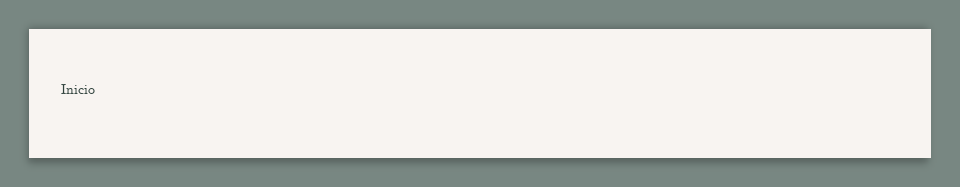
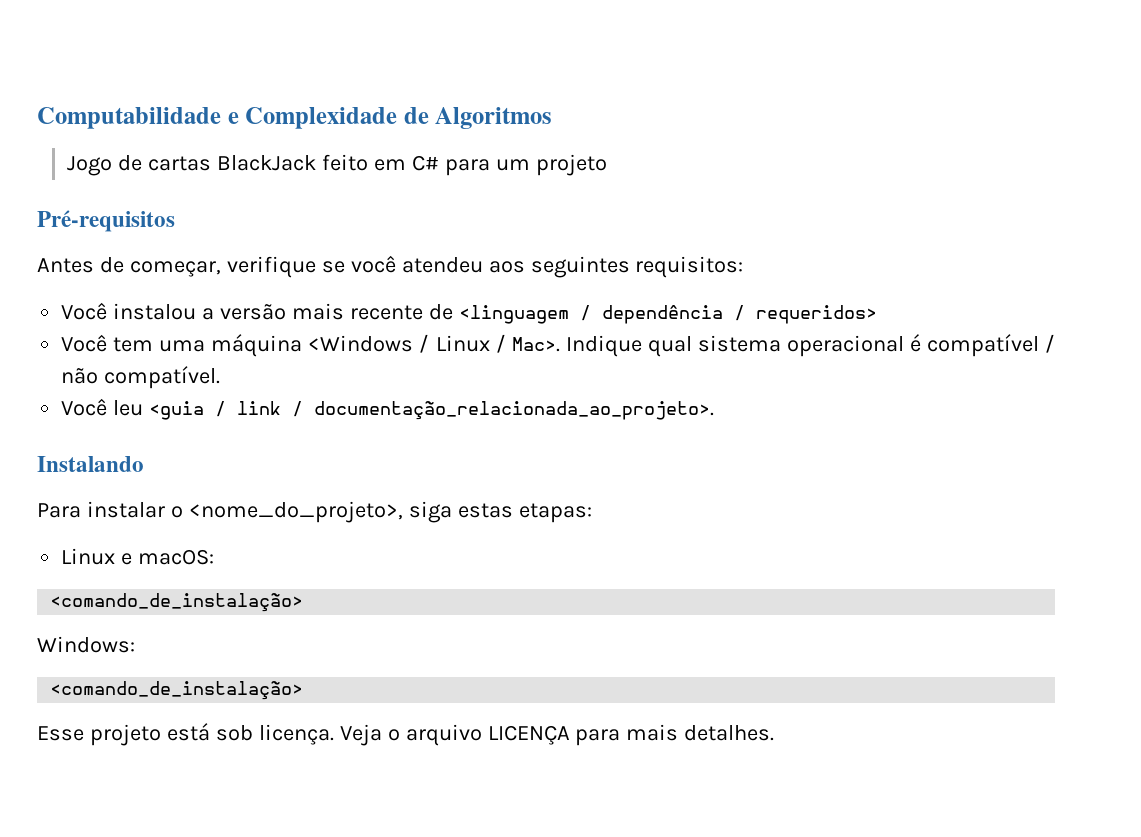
[61,84,95,94] Inicio -> [37,107,553,129] [67,154,607,176] [37,210,175,232] [37,255,744,278] [61,302,877,324] [61,334,1055,357] [61,366,221,389] [61,398,715,420] [37,456,144,472] [37,501,592,523] [61,548,215,565] [50,593,304,612] [37,636,135,653] [50,681,304,700] [37,723,775,746] Computabilidade e Complexidade de Algoritmos // Jogo de cartas BlackJack feito em C# para um projeto // Pré-requisitos // Antes de começar, verifique se você atendeu aos seguintes requisitos: // Você instalou a versão mais recente de <linguagem / dependência / requeridos> // Você tem uma máquina <Windows / Linux / Mac>. Indique qual sistema operacional é compatível / não compatível. // Você leu <guia / link / documentação_relacionada_ao_projeto>. // Instalando // Para instalar o <nome_do_projeto>, siga estas etapas: // Linux e macOS: // <comando_de_instalação> // Windows: // <comando_de_instalação> // Esse projeto está sob licença. Veja o arquivo LICENÇA para mais detalhes.

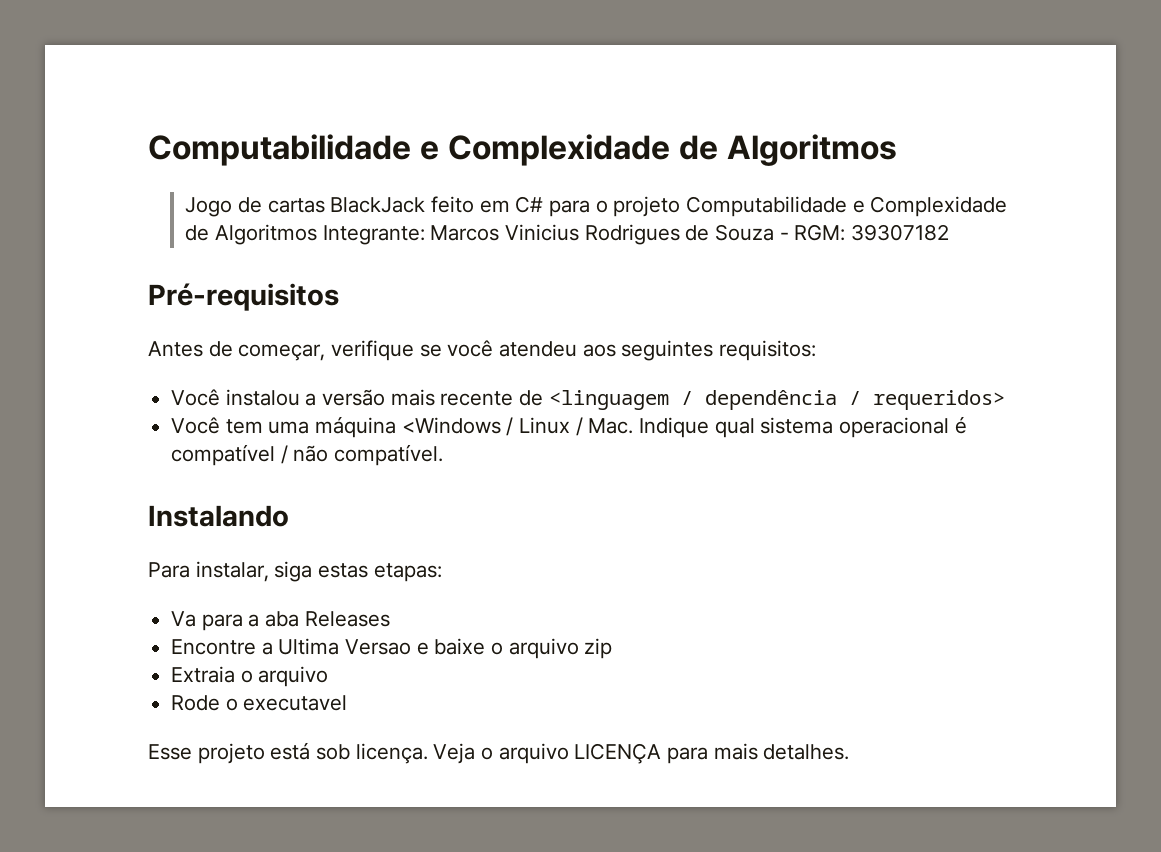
[495,154,607,176] um projeto -> [595,196,1008,217] [185,224,949,245] o projeto Computabilidade e Complexidade de Algoritmos Integrante: Marcos Vinicius Rodrigues de Souza - RGM: 39307182
[511,337,560,352] Mac>. -> [588,418,634,434] Mac.
[61,398,715,420] // Você leu <guia / link / documentação_relacionada_ao_projeto>. -> (444, 455) none
[86,501,403,523] instalar o <nome_do_projeto>, -> [195,561,269,582] instalar,
[61,548,215,565] [50,593,304,612] [37,636,135,653] [50,681,304,700] Linux e macOS: // <comando_de_instalação> // Windows: // <comando_de_instalação> -> [171,611,390,631] [171,638,613,659] [171,666,329,687] [171,695,348,711] Va para a aba Releases // Encontre a Ultima Versao e baixe o arquivo zip // Extraia o arquivo // Rode o executavel

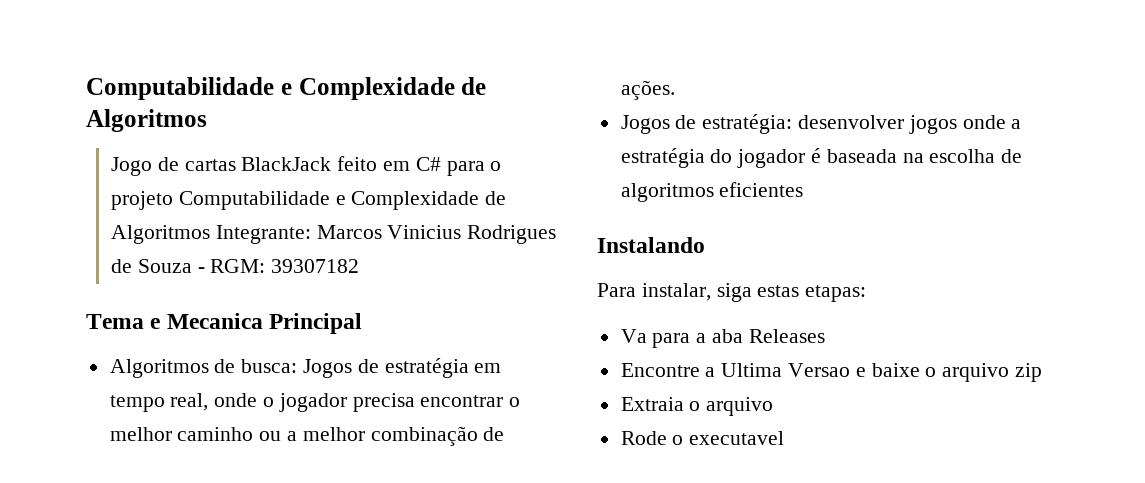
[148,283,339,311] [148,340,817,361] [171,389,1005,410] [171,416,967,438] [171,444,444,466] Pré-requisitos // Antes de começar, verifique se você atendeu aos seguintes requisitos: // Você instalou a versão mais recente de <linguagem / dependência / requeridos> // Você tem uma máquina <Windows / Linux / Mac. Indique qual sistema operacional é compatível / não compatível. -> [86,313,363,334] [109,358,502,378] [109,393,521,412] [109,426,505,446] [620,80,675,100] [620,114,1022,134] [620,148,1023,168] [620,182,804,202] Tema e Mecanica Principal // Algoritmos de busca: Jogos de estratégia em tempo real, onde o jogador precisa encontrar o melhor caminho ou a melhor combinação de ações. // Jogos de estratégia: desenvolver jogos onde a estratégia do jogador é baseada na escolha de algoritmos eficientes
[148,742,850,764] // Esse projeto está sob licença. Veja o arquivo LICENÇA para mais detalhes. -> (785, 438) none

